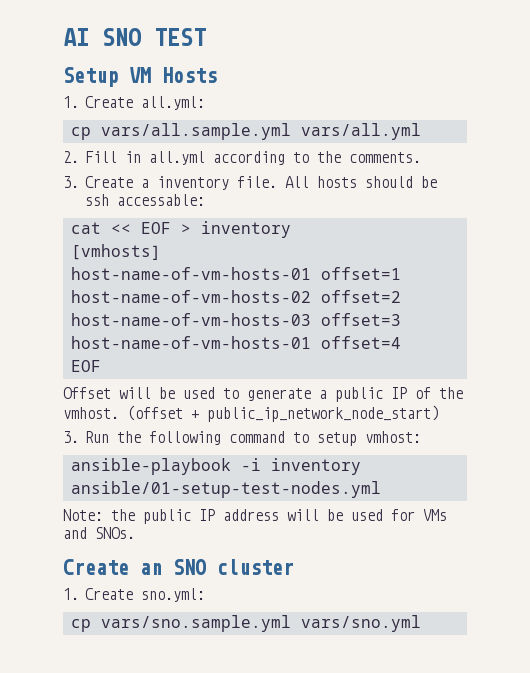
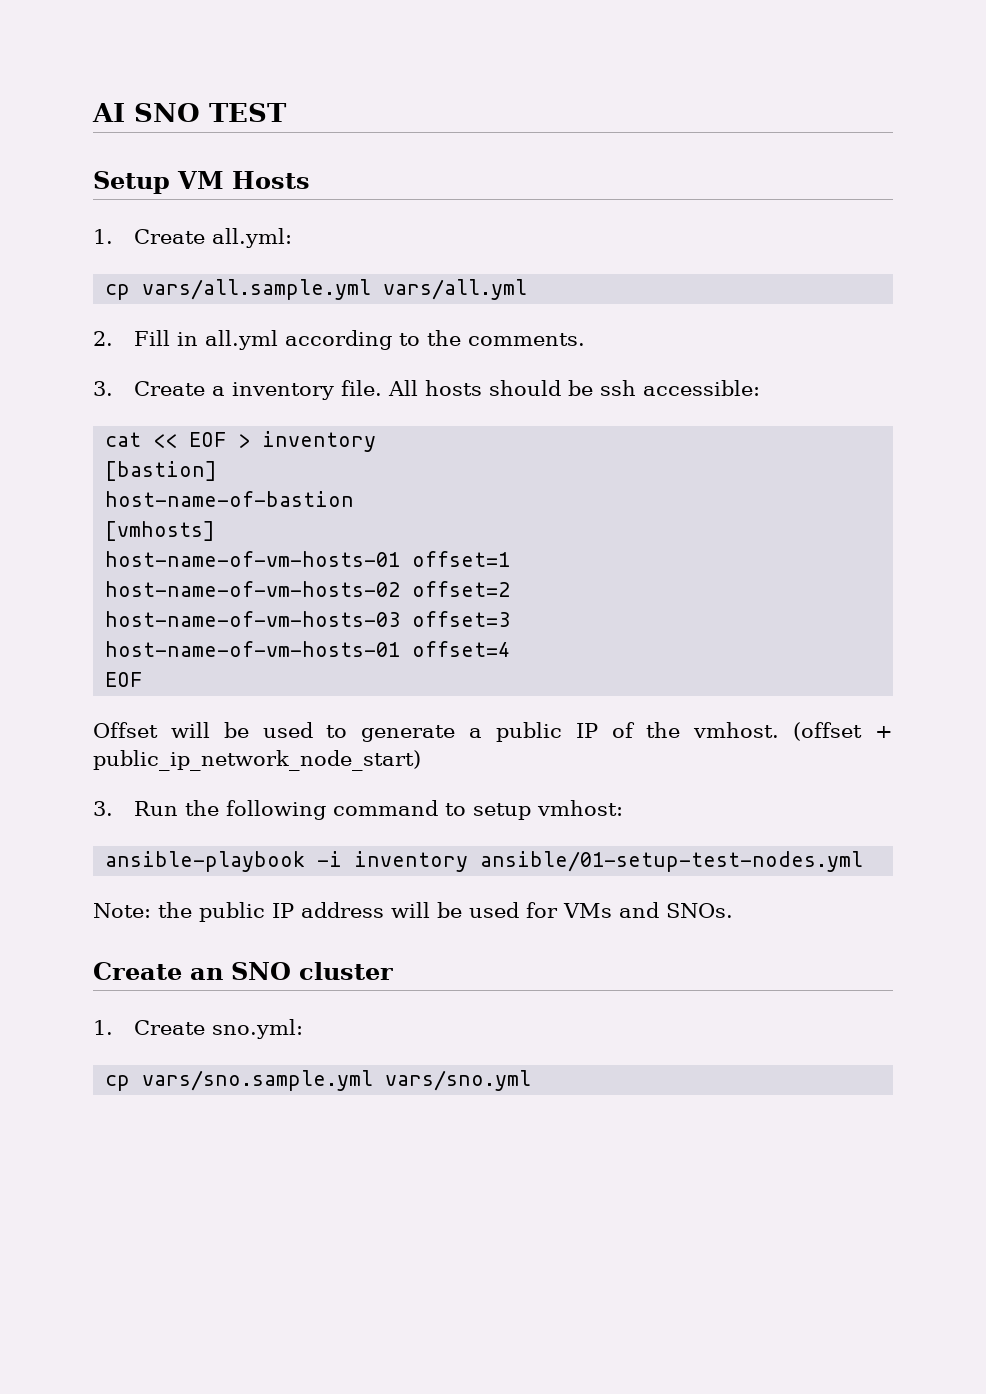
[117,194,206,206] accessable: -> [642,380,760,396] accessible:
(291, 229) none -> [105,461,218,481] [105,491,355,507] // [bastion] // host-name-of-bastion

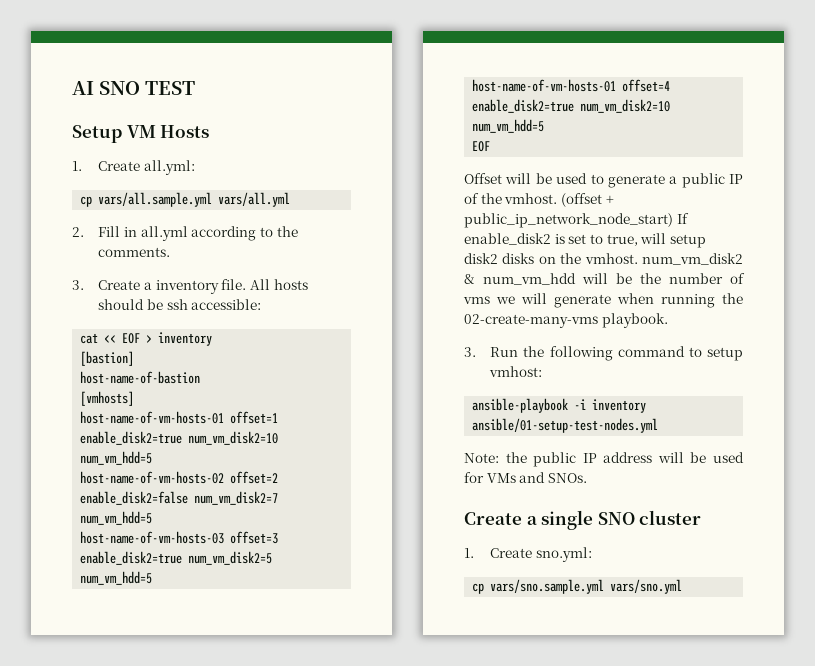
(511, 559) none -> [80,431,279,445] [80,451,153,465] enable_disk2=true num_vm_disk2=10 num_vm_hdd=5
(511, 589) none -> [80,491,279,505] [80,511,153,525] enable_disk2=false num_vm_disk2=7 num_vm_hdd=5
(511, 619) none -> [80,551,273,565] [80,571,153,585] enable_disk2=true num_vm_disk2=5 num_vm_hdd=5
(511, 649) none -> [472,99,671,113] [472,119,545,133] enable_disk2=true num_vm_disk2=10 num_vm_hdd=5
(421, 760) none -> [676,213,689,224] [464,233,706,248] [464,253,743,265] [464,273,745,285] [463,293,743,308] [464,313,668,328] If enable_disk2 is set to true, will setup disk2 disks on the vmhost. num_vm_disk2 & num_vm_hdd will be the number of vms we will generate when running the 02-create-many-vms playbook.
[190,968,223,980] an -> [526,510,594,530] a single

